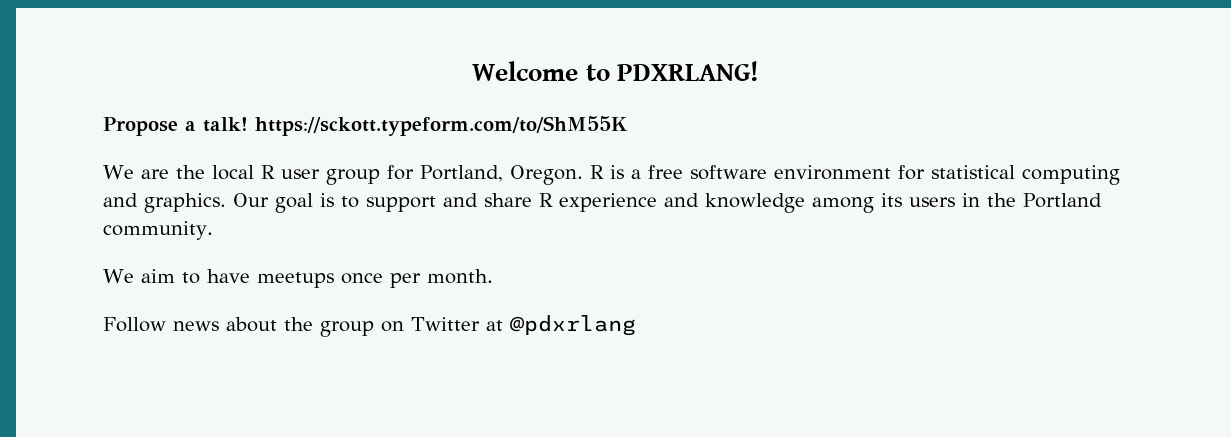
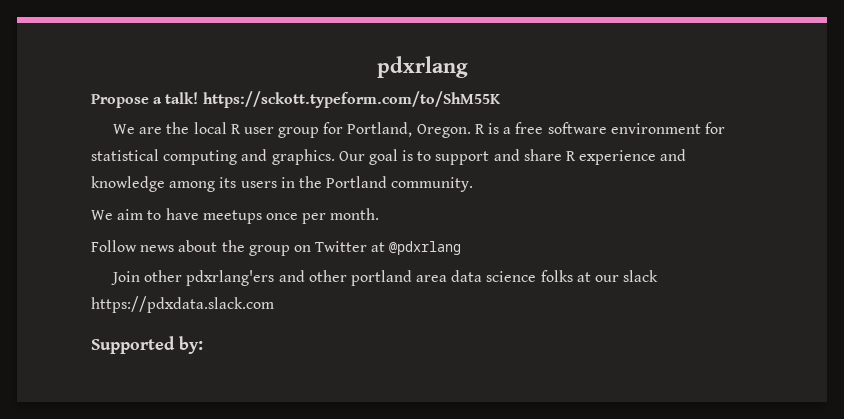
[472,61,759,81] Welcome to PDXRLANG! -> [376,56,468,78] pdxrlang
(636, 325) none -> [110,270,659,286] [91,296,274,313] [91,336,203,354] // Join other pdxrlang'ers and other portland area data science folks at our slack https://pdxdata.slack.com // Supported by:

